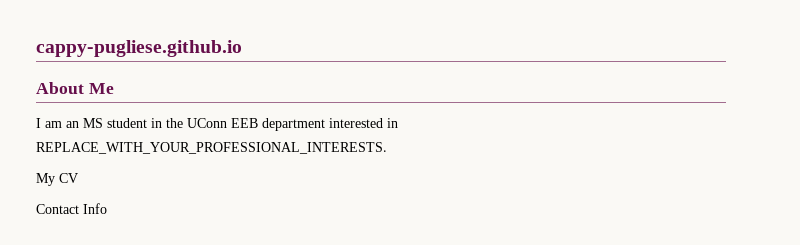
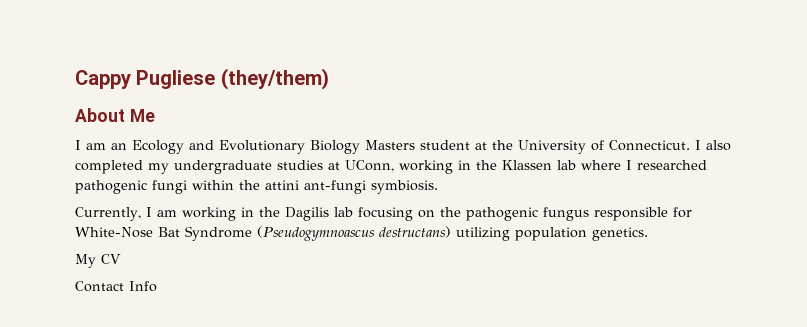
[36,40,242,57] cappy-pugliese.github.io -> [75,68,329,90] Cappy Pugliese (they/them)
[83,118,398,131] [36,142,387,154] MS student in the UConn EEB department interested in REPLACE_WITH_YOUR_PROFESSIONAL_INTERESTS. -> [132,140,731,154] [75,160,707,174] [75,180,438,194] [75,207,692,221] [75,226,648,241] Ecology and Evolutionary Biology Masters student at the University of Connecticut. I also completed my undergraduate studies at UConn, working in the Klassen lab where I researched pathogenic fungi within the attini ant-fungi symbiosis. // Currently, I am working in the Dagilis lab focusing on the pathogenic fungus responsible for White-Nose Bat Syndrome (Pseudogymnoascus destructans) utilizing population genetics.

